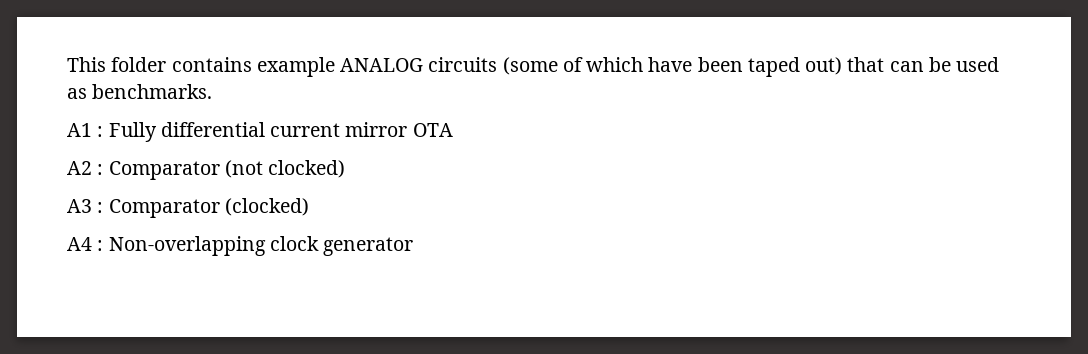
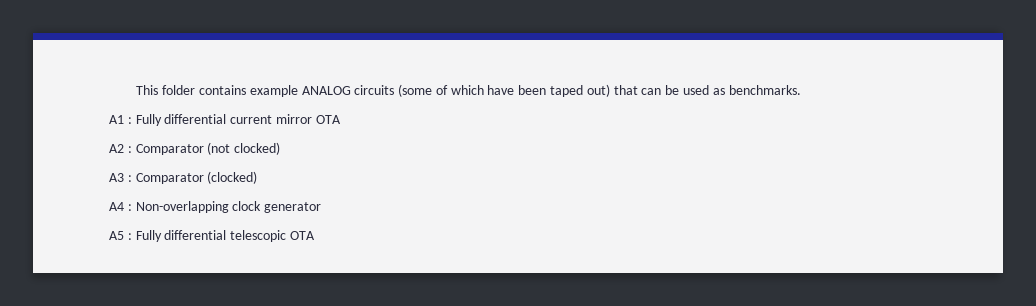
(414, 246) none -> [109,230,315,242] // A5 : Fully differential telescopic OTA

